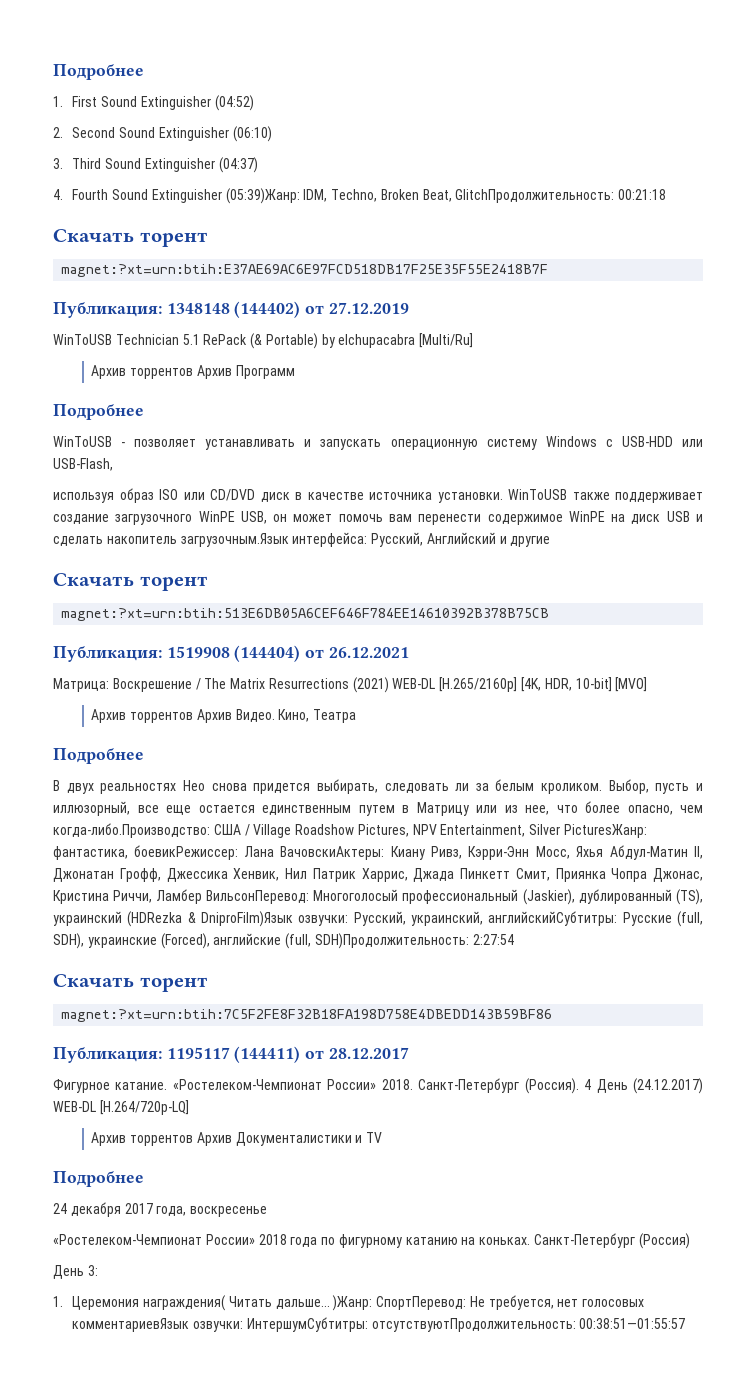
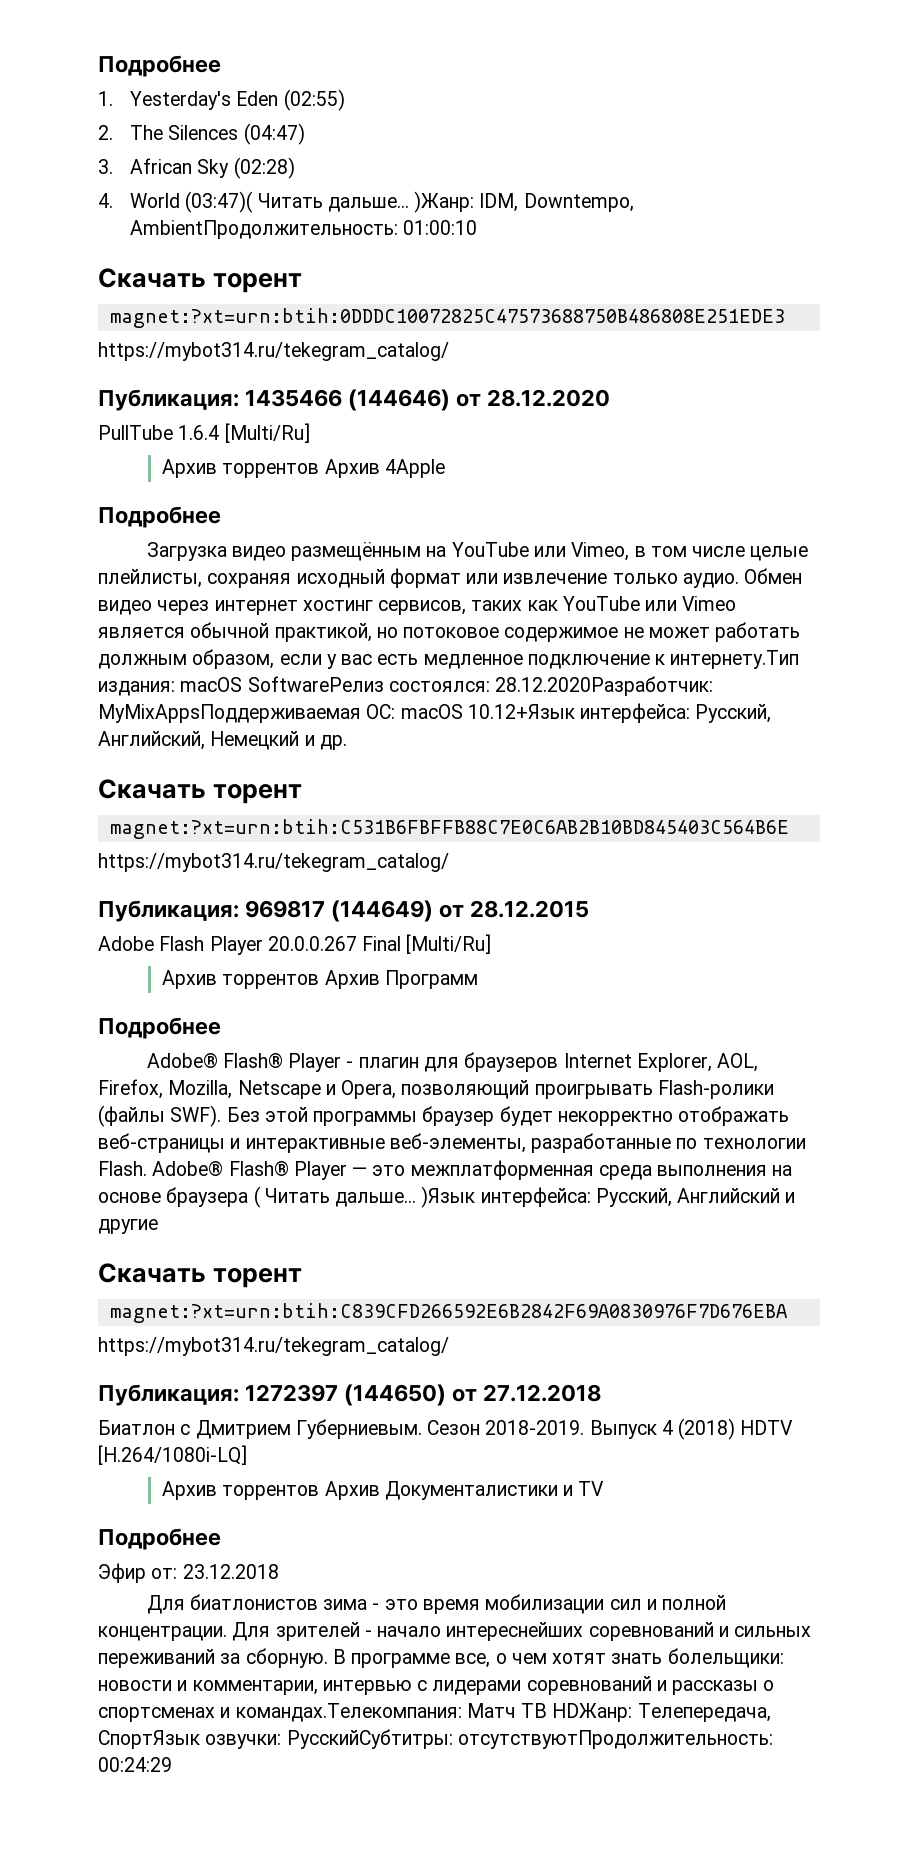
[72,95,254,111] [53,126,272,142] [53,157,258,173] [53,188,667,204] [53,229,208,247] [61,264,549,277] [53,301,409,318] [53,333,416,349] First Sound Extinguisher (04:52) // 2. Second Sound Extinguisher (06:10) // 3. Third Sound Extinguisher (04:37) // 4. Fourth Sound Extinguisher (05:39)Жанр: IDM, Techno, Broken Beat, GlitchПродолжительность: 00:21:18 // Скачать торент // magnet:?xt=urn:btih:E37AE69AC6E97FCD518DB17F25E35F55E2418B7F // Публикация: 1348148 (144402) от 27.12.2019 // WinToUSB Technician 5.1 RePack (& Portable) by elchupacabra -> [130,89,345,111] [98,123,305,145] [98,157,295,179] [98,191,634,213] [130,220,478,239] [98,268,303,293] [109,308,785,328] [98,342,449,361] [98,389,611,411] [98,423,310,443] [162,459,445,478] [98,506,221,528] [146,542,809,561] [98,568,803,588] [98,596,737,615] [98,622,801,642] [98,649,800,669] [98,676,714,696] [98,703,772,723] [98,731,347,750] [98,779,303,804] [109,819,789,839] [98,853,449,872] [98,900,590,922] [98,936,402,955] Yesterday's Eden (02:55) // 2. The Silences (04:47) // 3. African Sky (02:28) // 4. World (03:47)( Читать дальше... )Жанр: IDM, Downtempo, AmbientПродолжительность: 01:00:10 // Скачать торент // magnet:?xt=urn:btih:0DDDC10072825C47573688750B486808E251EDE3 // https://mybot314.ru/tekegram_catalog/ // Публикация: 1435466 (144646) от 28.12.2020 // PullTube 1.6.4 [Multi/Ru] // Архив торрентов Архив 4Apple // Подробнее // Загрузка видео размещённым на YouTube или Vimeo, в том числе целые плейлисты, сохраняя исходный формат или извлечение только аудио. Обмен видео через интернет хостинг сервисов, таких как YouTube или Vimeo является обычной практикой, но потоковое содержимое не может работать должным образом, если у вас есть медленное подключение к интернету.Тип издания: macOS SoftwareРелиз состоялся: 28.12.2020Разработчик: MyMixAppsПоддерживаемая ОС: macOS 10.12+Язык интерфейса: Русский, Английский, Немецкий и др. // Скачать торент // magnet:?xt=urn:btih:C531B6FBFFB88C7E0C6AB2B10BD845403C564B6E // https://mybot314.ru/tekegram_catalog/ // Публикация: 969817 (144649) от 28.12.2015 // Adobe Flash Player 20.0.0.267 Final
[53,436,703,450] [53,458,113,471] [53,488,703,503] [53,511,704,525] [53,533,289,547] WinToUSB - позволяет устанавливать и запускать операционную систему Windows с USB-HDD или USB-Flash, // используя образ ISO или CD/DVD диск в качестве источника установки. WinToUSB также поддерживает создание загрузочного WinPE USB, он может помочь вам перенести содержимое WinPE на диск USB и сделать накопитель загрузочным.Язык -> [146,1052,759,1072] [98,1079,774,1099] [98,1105,790,1127] [98,1133,806,1153] [98,1160,793,1180] [98,1186,476,1208] Adobe® Flash® Player - плагин для браузеров Internet Explorer, AOL, Firefox, Mozilla, Netscape и Opera, позволяющий проигрывать Flash-ролики (файлы SWF). Без этой программы браузер будет некорректно отображать веб-страницы и интерактивные веб-элементы, разработанные по технологии Flash. Adobe® Flash® Player — это межплатформенная среда выполнения на основе браузера ( Читать дальше... )Язык
[61,608,550,621] [53,645,409,662] [53,677,648,693] [91,709,357,723] [53,748,144,764] [53,779,703,794] [53,801,703,816] [53,823,648,838] [53,845,703,860] [53,868,703,882] [53,889,703,905] [53,911,703,927] [53,933,514,949] [53,974,208,992] [61,1009,553,1022] [53,1046,409,1063] [53,1078,704,1094] [53,1100,189,1115] magnet:?xt=urn:btih:513E6DB05A6CEF646F784EE14610392B378B75CB // Публикация: 1519908 (144404) от 26.12.2021 // Матрица: Воскрешение / The Matrix Resurrections (2021) WEB-DL [H.265/2160p] [4K, HDR, 10-bit] [MVO] // Архив торрентов Архив Видео. Кино, Театра // Подробнее // В двух реальностях Нео снова придется выбирать, следовать ли за белым кроликом. Выбор, пусть и иллюзорный, все еще остается единственным путем в Матрицу или из нее, что более опасно, чем когда-либо.Производство: США / Village Roadshow Pictures, NPV Entertainment, Silver PicturesЖанр: фантастика, боевикРежиссер: Лана ВачовскиАктеры: Киану Ривз, Кэрри-Энн Мосс, Яхья Абдул-Матин II, Джонатан Грофф, Джессика Хенвик, Нил Патрик Харрис, Джада Пинкетт Смит, Приянка Чопра Джонас, Кристина Риччи, Ламбер ВильсонПеревод: Многоголосый профессиональный (Jaskier), дублированный (TS), украинский (HDRezka & DniproFilm)Язык озвучки: Русский, украинский, английскийСубтитры: Русские (full, SDH), украинские (Forced), английские (full, SDH)Продолжительность: 2:27:54 // Скачать торент // magnet:?xt=urn:btih:7C5F2FE8F32B18FA198D758E4DBEDD143B59BF86 // Публикация: 1195117 (144411) от 28.12.2017 // Фигурное катание. «Ростелеком-Чемпионат России» 2018. Санкт-Петербург (Россия). 4 День (24.12.2017) WEB-DL [H.264/720p-LQ] -> [109,1303,788,1323] [98,1337,449,1356] [98,1384,602,1406] [98,1418,794,1440] [98,1445,247,1465] magnet:?xt=urn:btih:C839CFD266592E6B2842F69A0830976F7D676EBA // https://mybot314.ru/tekegram_catalog/ // Публикация: 1272397 (144650) от 27.12.2018 // Биатлон с Дмитрием Губерниевым. Сезон 2018-2019. Выпуск 4 (2018) HDTV [H.264/1080i-LQ]
[53,1202,268,1217] [53,1233,690,1249] [53,1265,98,1279] [53,1295,645,1311] [72,1317,686,1332] 24 декабря 2017 года, воскресенье // «Ростелеком-Чемпионат России» 2018 года по фигурному катанию на коньках. Санкт-Петербург (Россия) // День 3: // 1. Церемония награждения( Читать дальше... )Жанр: СпортПеревод: Не требуется, нет голосовых комментариевЯзык озвучки: ИнтершумСубтитры: отсутствуютПродолжительность: 00:38:51—01:55:57 -> [98,1563,279,1583] [146,1594,727,1614] [98,1622,812,1641] [98,1648,784,1668] [98,1676,775,1695] [98,1703,771,1722] [98,1729,773,1749] [98,1757,172,1772] Эфир от: 23.12.2018 // Для биатлонистов зима - это время мобилизации сил и полной концентрации. Для зрителей - начало интереснейших соревнований и сильных переживаний за сборную. В программе все, о чем хотят знать болельщики: новости и комментарии, интервью с лидерами соревнований и рассказы о спортсменах и командах.Телекомпания: Матч ТВ HDЖанр: Телепередача, СпортЯзык озвучки: РусскийСубтитры: отсутствуютПродолжительность: 00:24:29

